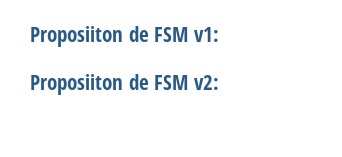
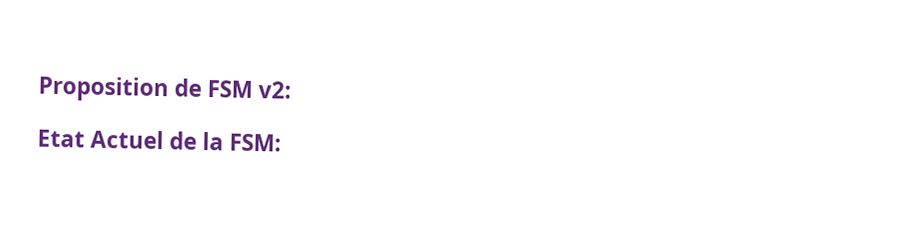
[30,26,220,47] [30,74,220,95] Proposiiton de FSM v1: // Proposiiton de FSM v2: -> [38,75,292,103] [37,129,282,152] Proposition de FSM v2: // Etat Actuel de la FSM:

